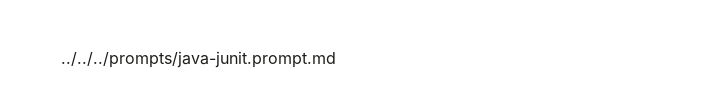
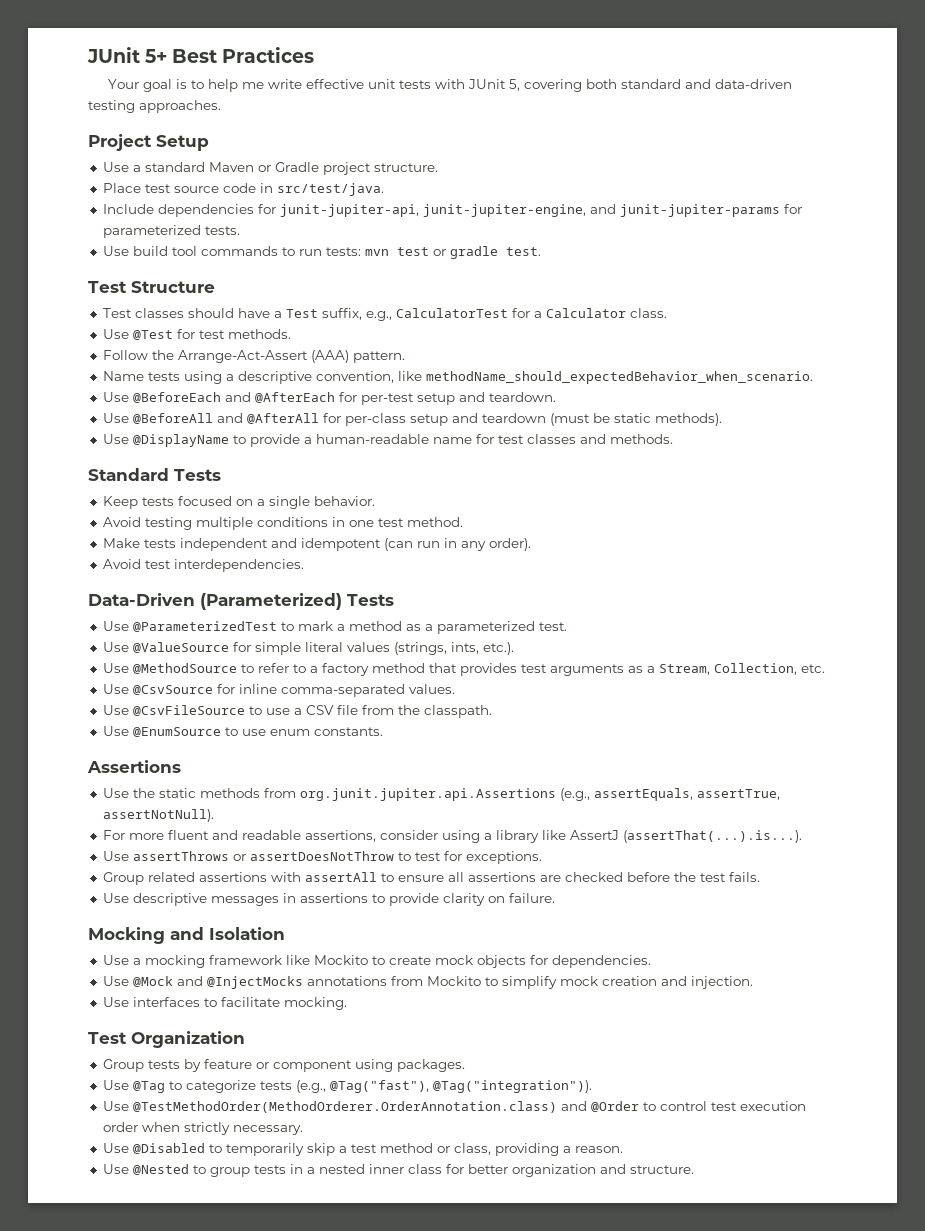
[61,51,336,68] ../../../prompts/java-junit.prompt.md -> [87,47,315,63] [107,79,792,92] [88,100,221,113] [88,134,209,151] [102,162,438,175] [102,183,384,196] [102,204,802,217] [102,225,240,238] [102,246,541,259] [88,281,215,293] [102,308,667,321] [102,329,291,340] [102,350,405,363] [102,371,813,384] [102,392,556,405] [102,413,722,426] [102,434,673,447] [88,468,221,481] [102,496,375,509] [102,517,463,530] [102,538,531,551] [102,559,304,572] [88,593,394,610] [102,621,567,634] [102,642,514,655] [102,663,825,676] [102,684,455,697] [102,705,492,718] [102,726,383,737] [87,760,181,773] [102,788,780,801] [102,809,214,822] [102,830,802,843] [102,851,542,864] [102,872,760,885] [102,893,555,906] [88,927,285,944] [102,955,651,968] [102,976,753,989] [102,997,347,1010] [88,1031,245,1048] [102,1059,465,1072] [102,1080,592,1093] [102,1101,806,1113] [102,1122,303,1135] [102,1143,623,1156] [102,1164,694,1177] JUnit 5+ Best Practices // Your goal is to help me write effective unit tests with JUnit 5, covering both standard and data-driven testing approaches. // Project Setup // Use a standard Maven or Gradle project structure. // Place test source code in src/test/java. // Include dependencies for junit-jupiter-api, junit-jupiter-engine, and junit-jupiter-params for parameterized tests. // Use build tool commands to run tests: mvn test or gradle test. // Test Structure // Test classes should have a Test suffix, e.g., CalculatorTest for a Calculator class. // Use @Test for test methods. // Follow the Arrange-Act-Assert (AAA) pattern. // Name tests using a descriptive convention, like methodName_should_expectedBehavior_when_scenario. // Use @BeforeEach and @AfterEach for per-test setup and teardown. // Use @BeforeAll and @AfterAll for per-class setup and teardown (must be static methods). // Use @DisplayName to provide a human-readable name for test classes and methods. // Standard Tests // Keep tests focused on a single behavior. // Avoid testing multiple conditions in one test method. // Make tests independent and idempotent (can run in any order). // Avoid test interdependencies. // Data-Driven (Parameterized) Tests // Use @ParameterizedTest to mark a method as a parameterized test. // Use @ValueSource for simple literal values (strings, ints, etc.). // Use @MethodSource to refer to a factory method that provides test arguments as a Stream, Collection, etc. // Use @CsvSource for inline comma-separated values. // Use @CsvFileSource to use a CSV file from the classpath. // Use @EnumSource to use enum constants. // Assertions // Use the static methods from org.junit.jupiter.api.Assertions (e.g., assertEquals, assertTrue, assertNotNull). // For more fluent and readable assertions, consider using a library like AssertJ (assertThat(...).is...). // Use assertThrows or assertDoesNotThrow to test for exceptions. // Group related assertions with assertAll to ensure all assertions are checked before the test fails. // Use descriptive messages in assertions to provide clarity on failure. // Mocking and Isolation // Use a mocking framework like Mockito to create mock objects for dependencies. // Use @Mock and @InjectMocks annotations from Mockito to simplify mock creation and injection. // Use interfaces to facilitate mocking. // Test Organization // Group tests by feature or component using packages. // Use @Tag to categorize tests (e.g., @Tag("fast"), @Tag("integration")). // Use @TestMethodOrder(MethodOrderer.OrderAnnotation.class) and @Order to control test execution order when strictly necessary. // Use @Disabled to temporarily skip a test method or class, providing a reason. // Use @Nested to group tests in a nested inner class for better organization and structure.

